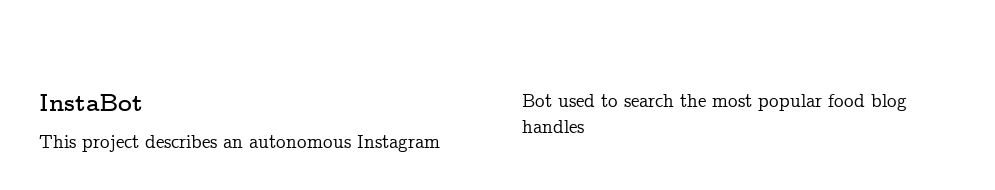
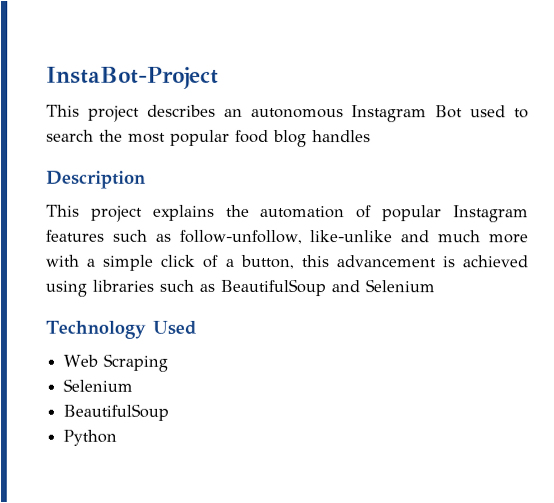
[39,94,143,111] InstaBot -> [46,66,219,89] InstaBot-Project
(584, 126) none -> [46,170,146,189] [46,204,529,223] [46,229,529,245] [45,254,528,271] [45,278,435,297] [45,320,197,339] [63,353,169,372] [63,378,134,392] [63,403,170,421] [63,429,118,446] // Description // This project explains the automation of popular Instagram features such as follow-unfollow, like-unlike and much more with a simple click of a button, this advancement is achieved using libraries such as BeautifulSoup and Selenium // Technology Used // Web Scraping // Selenium // BeautifulSoup // Python

